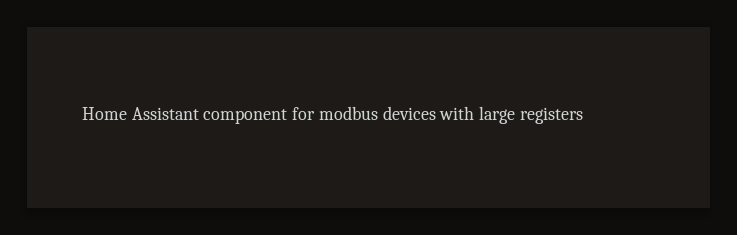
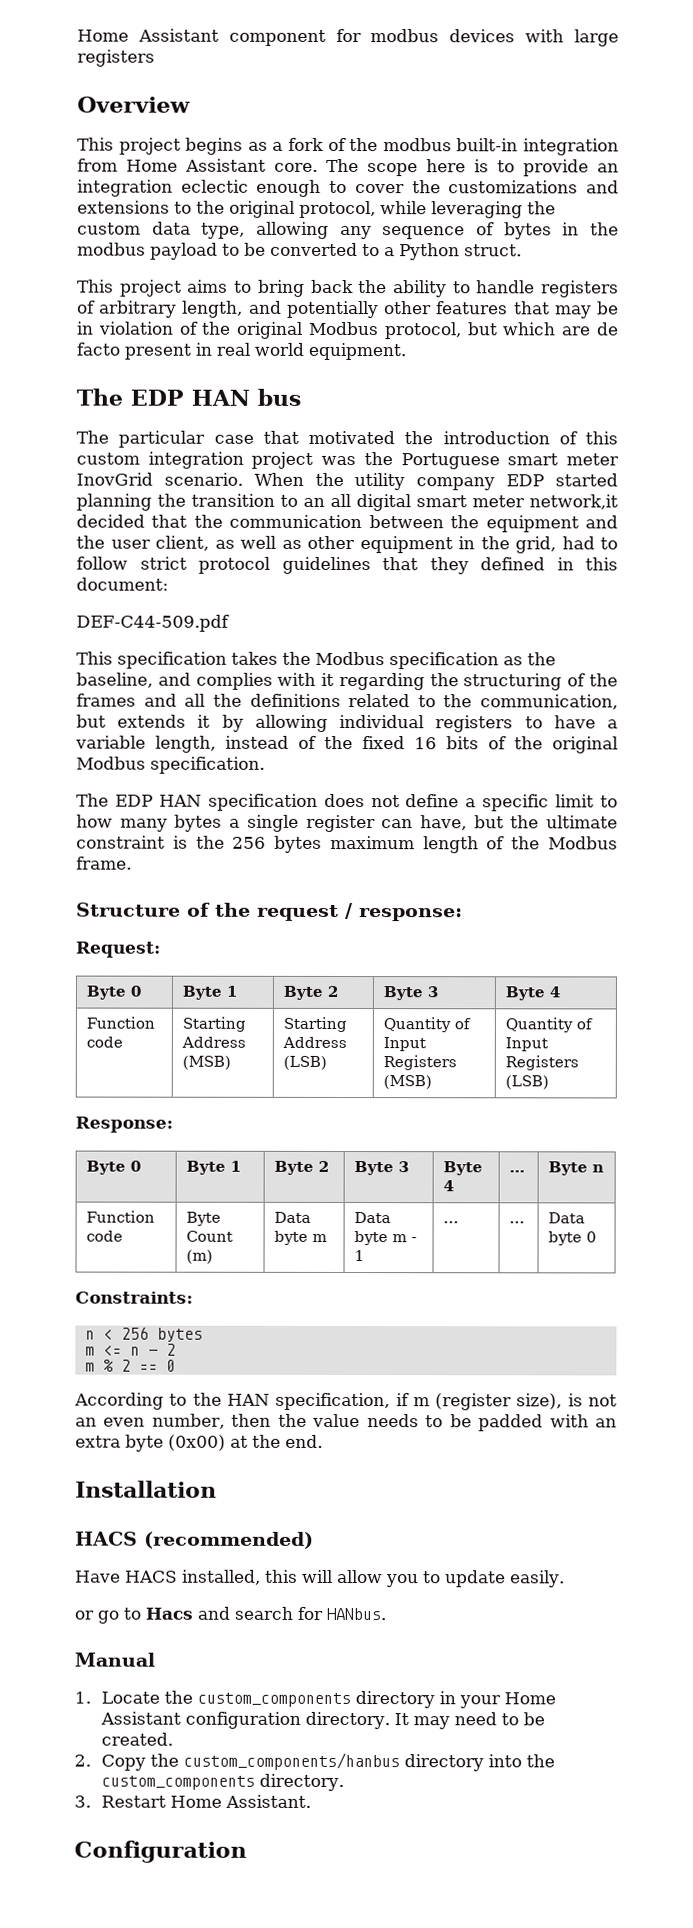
(583, 115) none -> [77,96,191,113] [77,137,619,156] [77,158,619,177] [77,179,619,197] [77,200,556,219] [77,221,620,240] [77,242,522,261] [77,279,619,298] [77,300,619,319] [76,321,619,340] [76,342,406,361] [76,388,301,406] [76,430,618,448] [76,451,619,470] [76,472,618,491] [76,493,618,512] [76,514,618,533] [76,535,618,554] [76,556,618,575] [76,577,169,591] [76,614,230,632] [76,651,556,670] [76,672,618,691] [76,693,618,710] [76,714,618,733] [75,735,618,754] [76,756,265,774] [76,793,618,812] [76,814,618,833] [76,835,618,854] [76,856,132,870] [76,902,463,922] [76,941,161,958] [86,985,142,1000] [182,985,238,1000] [283,985,339,1000] [383,986,439,1001] [505,986,561,1001] [86,1016,156,1029] [86,1036,124,1048] [182,1016,247,1032] [181,1036,247,1048] [182,1055,232,1070] [283,1016,348,1033] [282,1036,348,1049] [283,1055,328,1070] [383,1017,472,1033] [383,1037,427,1052] [383,1055,458,1071] [383,1075,433,1090] [505,1017,594,1033] [505,1037,549,1052] [505,1055,580,1071] [505,1075,550,1090] [75,1116,173,1133] [86,1160,142,1175] [186,1160,242,1175] [274,1160,330,1175] [354,1161,410,1176] [443,1161,484,1176] [443,1180,455,1192] [509,1170,526,1173] [548,1161,605,1176] [86,1210,156,1223] [86,1230,124,1242] [186,1211,222,1226] [186,1230,234,1242] [186,1249,214,1264] [274,1211,312,1223] [274,1230,328,1245] [354,1212,392,1224] [354,1231,418,1246] [354,1250,366,1262] [443,1221,460,1224] [509,1221,526,1224] [548,1212,586,1224] [548,1231,598,1246] [75,1291,193,1304] [84,1326,203,1342] [84,1343,176,1356] [84,1359,176,1372] [74,1392,618,1411] [75,1413,618,1432] [75,1434,323,1452] [75,1480,217,1498] [75,1531,314,1549] [75,1569,565,1588] [74,1606,386,1624] [74,1652,155,1667] [74,1690,556,1709] [99,1711,545,1730] [100,1732,173,1746] [74,1752,555,1772] [100,1773,344,1791] [74,1794,311,1808] [74,1840,247,1863] // Overview // This project begins as a fork of the modbus built-in integration from Home Assistant core. The scope here is to provide an integration eclectic enough to cover the customizations and extensions to the original protocol, while leveraging the custom data type, allowing any sequence of bytes in the modbus payload to be converted to a Python struct. // This project aims to bring back the ability to handle registers of arbitrary length, and potentially other features that may be in violation of the original Modbus protocol, but which are de facto present in real world equipment. // The EDP HAN bus // The particular case that motivated the introduction of this custom integration project was the Portuguese smart meter InovGrid scenario. When the utility company EDP started planning the transition to an all digital smart meter network,it decided that the communication between the equipment and the user client, as well as other equipment in the grid, had to follow strict protocol guidelines that they defined in this document: // DEF-C44-509.pdf // This specification takes the Modbus specification as the baseline, and complies with it regarding the structuring of the frames and all the definitions related to the communication, but extends it by allowing individual registers to have a variable length, instead of the fixed 16 bits of the original Modbus specification. // The EDP HAN specification does not define a specific limit to how many bytes a single register can have, but the ultimate constraint is the 256 bytes maximum length of the Modbus frame. // Structure of the request / response: // Request: // Byte 0 | Byte 1 | Byte 2 | Byte 3 | Byte 4 // Function code | Starting Address (MSB) | Starting Address (LSB) | Quantity of Input Registers (MSB) | Quantity of Input Registers (LSB) // Response: // Byte 0 | Byte 1 | Byte 2 | Byte 3 | Byte 4 | ... | Byte n // Function code | Byte Count (m) | Data byte m | Data byte m - 1 | ... | ... | Data byte 0 // Constraints: // n < 256 bytes // m <= n - 2 // m % 2 == 0 // According to the HAN specification, if m (register size), is not an even number, then the value needs to be padded with an extra byte (0x00) at the end. // Installation // HACS (recommended) // Have HACS installed, this will allow you to update easily. // or go to Hacs and search for HANbus. // Manual // 1. Locate the custom_components directory in your Home Assistant configuration directory. It may need to be created. // 2. Copy the custom_components/hanbus directory into the custom_components directory. // 3. Restart Home Assistant. // Configuration

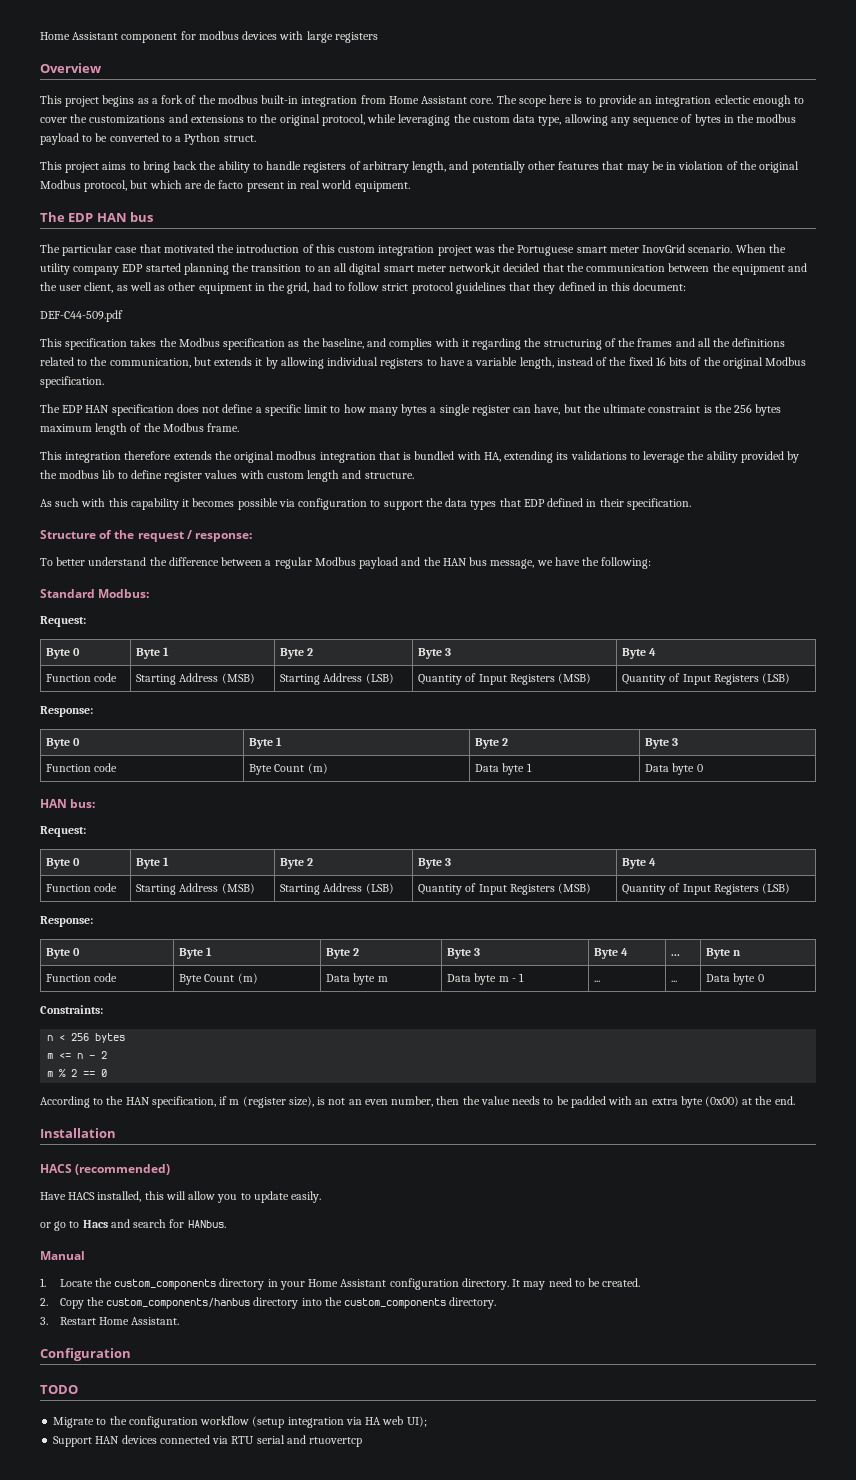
(132, 863) none -> [40,451,800,463] [40,470,414,482] [40,498,691,510] // This integration therefore extends the original modbus integration that is bundled with HA, extending its validations to leverage the ability provided by the modbus lib to define register values with custom length and structure. // As such with this capability it becomes possible via configuration to support the data types that EDP defined in their specification.
(463, 915) none -> [40,557,652,569] [40,589,150,598] [40,616,86,627] [46,648,81,659] [136,647,170,659] [280,648,314,659] [418,648,452,659] [622,648,657,659] [46,673,118,682] [136,673,255,685] [280,673,394,685] [418,673,592,685] [622,673,791,685] [40,706,93,717] [46,738,81,749] [249,737,283,749] [475,738,509,749] [645,738,679,749] [46,763,118,772] [249,763,328,775] [475,763,532,775] [645,763,703,775] [40,799,96,808] // To better understand the difference between a regular Modbus payload and the HAN bus message, we have the following: // Standard Modbus: // Request: // Byte 0 | Byte 1 | Byte 2 | Byte 3 | Byte 4 // Function code | Starting Address (MSB) | Starting Address (LSB) | Quantity of Input Registers (MSB) | Quantity of Input Registers (LSB) // Response: // Byte 0 | Byte 1 | Byte 2 | Byte 3 // Function code | Byte Count (m) | Data byte 1 | Data byte 0 // HAN bus:
(247, 1851) none -> [40,1385,78,1394] [53,1416,427,1428] [53,1435,363,1447] // TODO // Migrate to the configuration workflow (setup integration via HA web UI); // Support HAN devices connected via RTU serial and rtuovertcp

